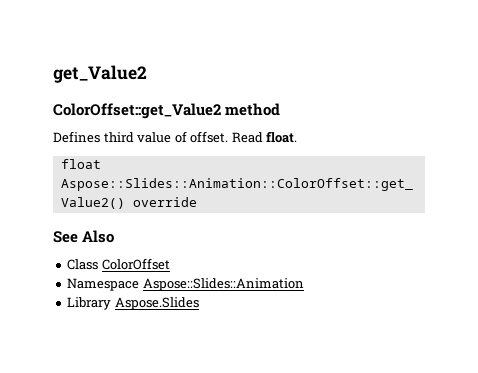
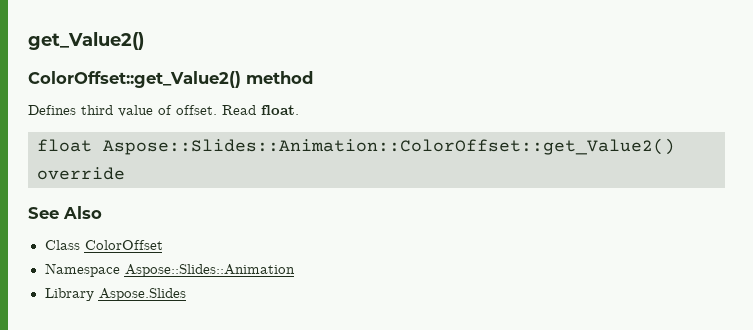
[53,65,147,83] [53,103,221,119] get_Value2 // ColorOffset::get_Value2 -> [28,32,144,50] [28,71,241,88] get_Value2() // ColorOffset::get_Value2()

